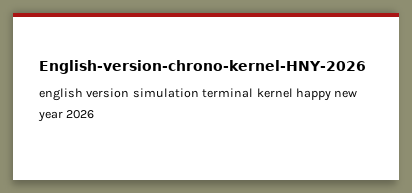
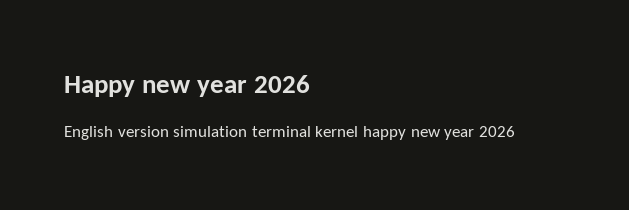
[39,60,366,74] [39,88,83,101] English-version-chrono-kernel-HNY-2026 // english -> [64,75,311,97] [64,126,113,140] Happy new year 2026 // English

